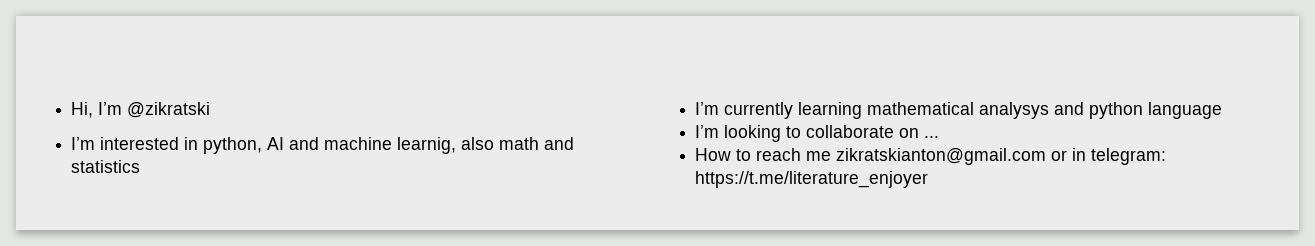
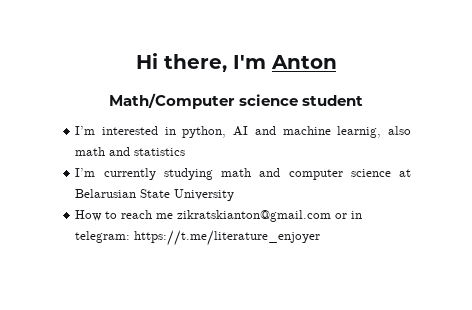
[71,102,211,118] Hi, I’m @zikratski -> [135,53,337,72] [109,93,363,109] Hi there, I'm Anton // Math/Computer science student
[798,102,1223,119] [695,125,940,142] learning mathematical analysys and python language // I’m looking to collaborate on ... -> [163,168,411,180] [75,189,235,201] studying math and computer science at Belarusian State University

